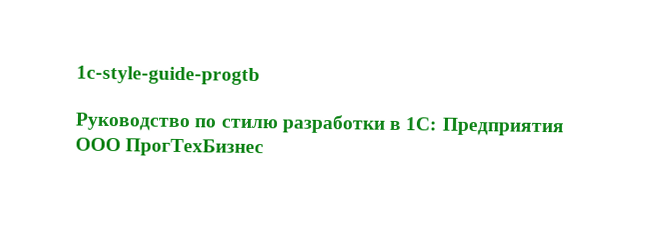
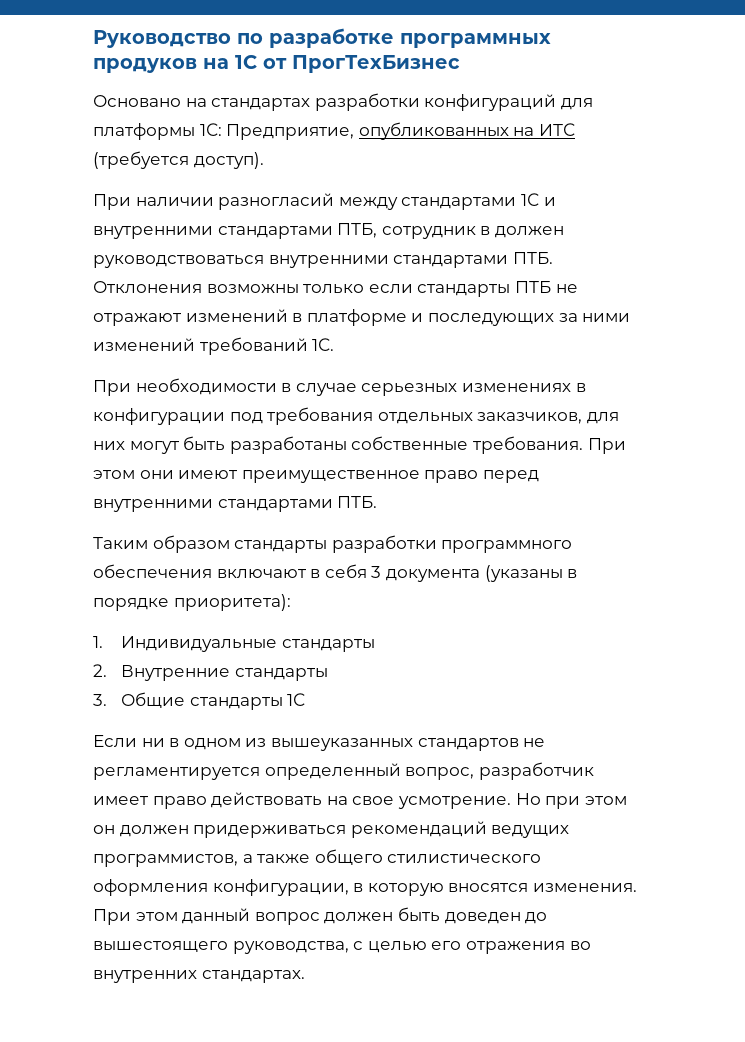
[76,65,260,86] 1c-style-guide-progtb // -> (93, 39) none
[220,114,564,137] [75,137,265,158] стилю разработки в 1С: Предприятия ООО ПрогТехБизнес -> [269,28,551,48] [93,55,460,73] [93,93,593,111] [93,122,575,140] [93,151,264,169] [93,193,556,210] [93,223,564,239] [93,252,553,268] [93,281,578,297] [93,309,631,326] [93,337,335,355] [93,378,586,396] [93,407,619,425] [93,436,626,454] [93,470,539,483] [93,496,378,512] [93,535,573,553] [93,564,578,582] [93,594,291,611] [93,636,375,652] [93,664,328,681] [93,692,306,710] [93,735,546,751] [93,762,594,780] [93,792,627,809] [93,821,570,838] [93,849,542,867] [93,879,637,896] [93,907,548,925] [93,941,591,954] [93,970,305,983] разработке программных продуков на 1С от ПрогТехБизнес // Основано на стандартах разработки конфигураций для платформы 1С: Предприятие, опубликованных на ИТС (требуется доступ). // При наличии разногласий между стандартами 1С и внутренними стандартами ПТБ, сотрудник в должен руководствоваться внутренними стандартами ПТБ. Отклонения возможны только если стандарты ПТБ не отражают изменений в платформе и последующих за ними изменений требований 1С. // При необходимости в случае серьезных изменениях в конфигурации под требования отдельных заказчиков, для них могут быть разработаны собственные требования. При этом они имеют преимущественное право перед внутренними стандартами ПТБ. // Таким образом стандарты разработки программного обеспечения включают в себя 3 документа (указаны в порядке приоритета): // 1. Индивидуальные стандарты // 2. Внутренние стандарты // 3. Общие стандарты 1С // Если ни в одном из вышеуказанных стандартов не регламентируется определенный вопрос, разработчик имеет право действовать на свое усмотрение. Но при этом он должен придерживаться рекомендаций ведущих программистов, а также общего стилистического оформления конфигурации, в которую вносятся изменения. При этом данный вопрос должен быть доведен до вышестоящего руководства, с целью его отражения во внутренних стандартах.

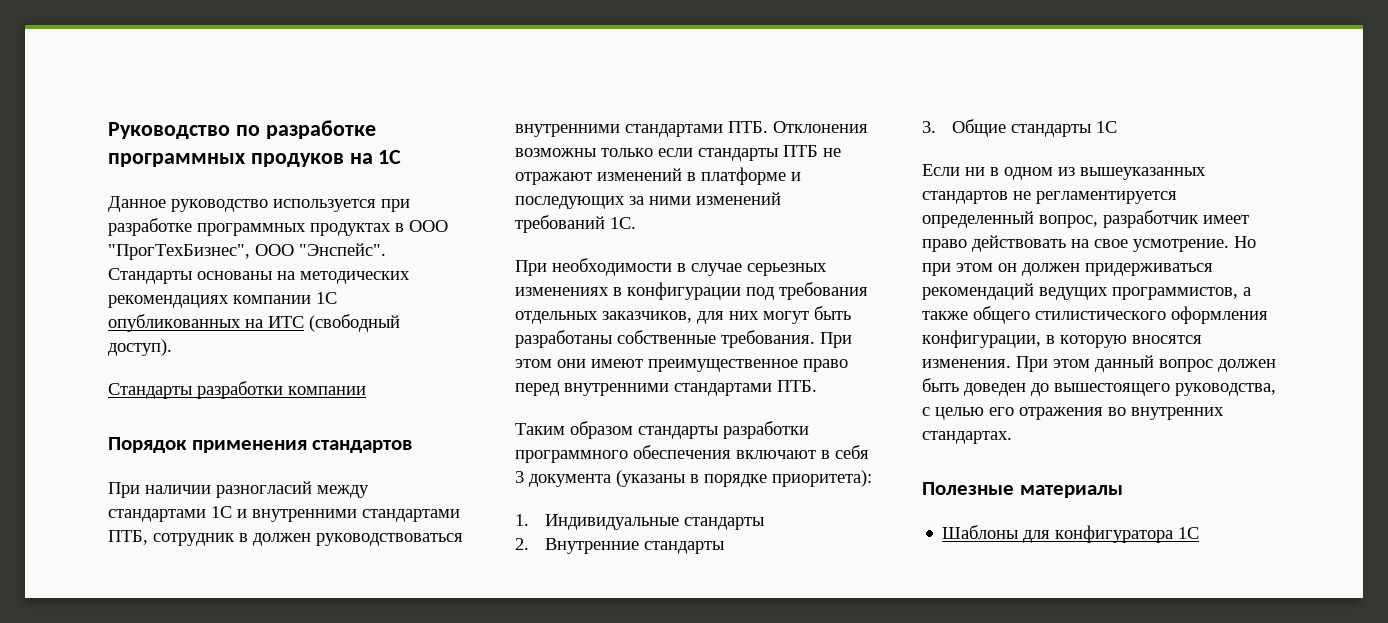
[263,55,460,73] [93,93,593,111] [93,123,355,140] от ПрогТехБизнес // Основано на стандартах разработки конфигураций для платформы 1С: Предприятие, -> [108,196,410,212] [108,218,448,236] [108,243,386,260] [108,268,410,284] [108,292,337,308] // Данное руководство используется при разработке программных продуктах в ООО "ПрогТехБизнес", ООО "Энспейс". Стандарты основаны на методических рекомендациях компании 1С
[93,151,189,169] (требуется -> [309,314,400,332] (свободный
(264, 160) none -> [108,381,366,399] [108,437,413,453] // Стандарты разработки компании // Порядок применения стандартов
(305, 976) none -> [922,482,1123,498] [942,525,1200,543] // Полезные материалы // Шаблоны для конфигуратора 1С

